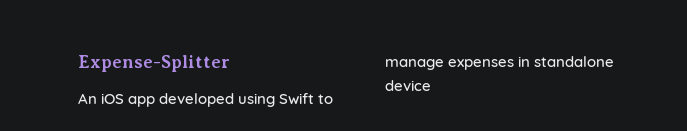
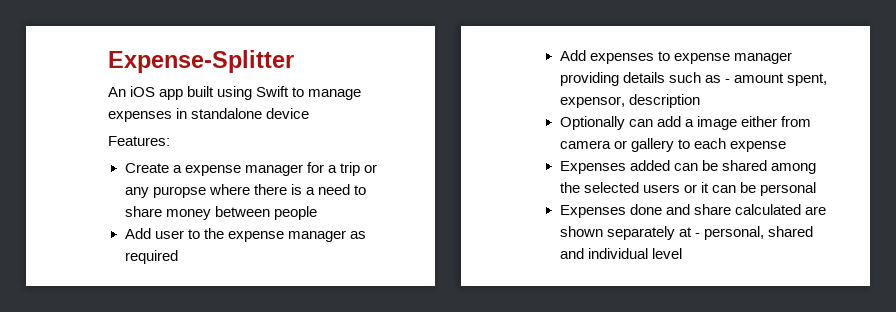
[159,93,235,107] developed -> [187,86,215,97] built
(431, 85) none -> [108,136,170,146] [124,162,377,176] [124,184,366,198] [124,206,317,220] [124,228,366,242] [124,250,178,264] [559,50,792,64] [559,72,827,86] [559,94,700,108] [559,116,811,130] [559,138,786,152] [559,160,816,174] [559,182,816,196] [559,204,826,218] [559,226,813,240] [559,248,682,259] // Features: // Create a expense manager for a trip or any puropse where there is a need to share money between people // Add user to the expense manager as required // Add expenses to expense manager providing details such as - amount spent, expensor, description // Optionally can add a image either from camera or gallery to each expense // Expenses added can be shared among the selected users or it can be personal // Expenses done and share calculated are shown separately at - personal, shared and individual level

